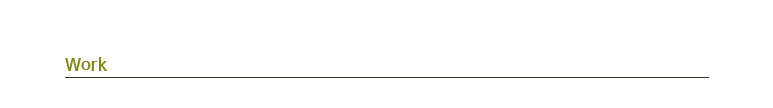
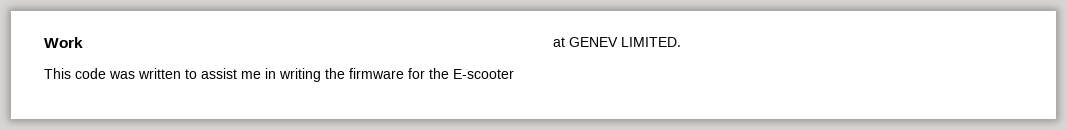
(108, 64) none -> [44,68,514,82] [553,37,681,47] // This code was written to assist me in writing the firmware for the E-scooter at GENEV LIMITED.

